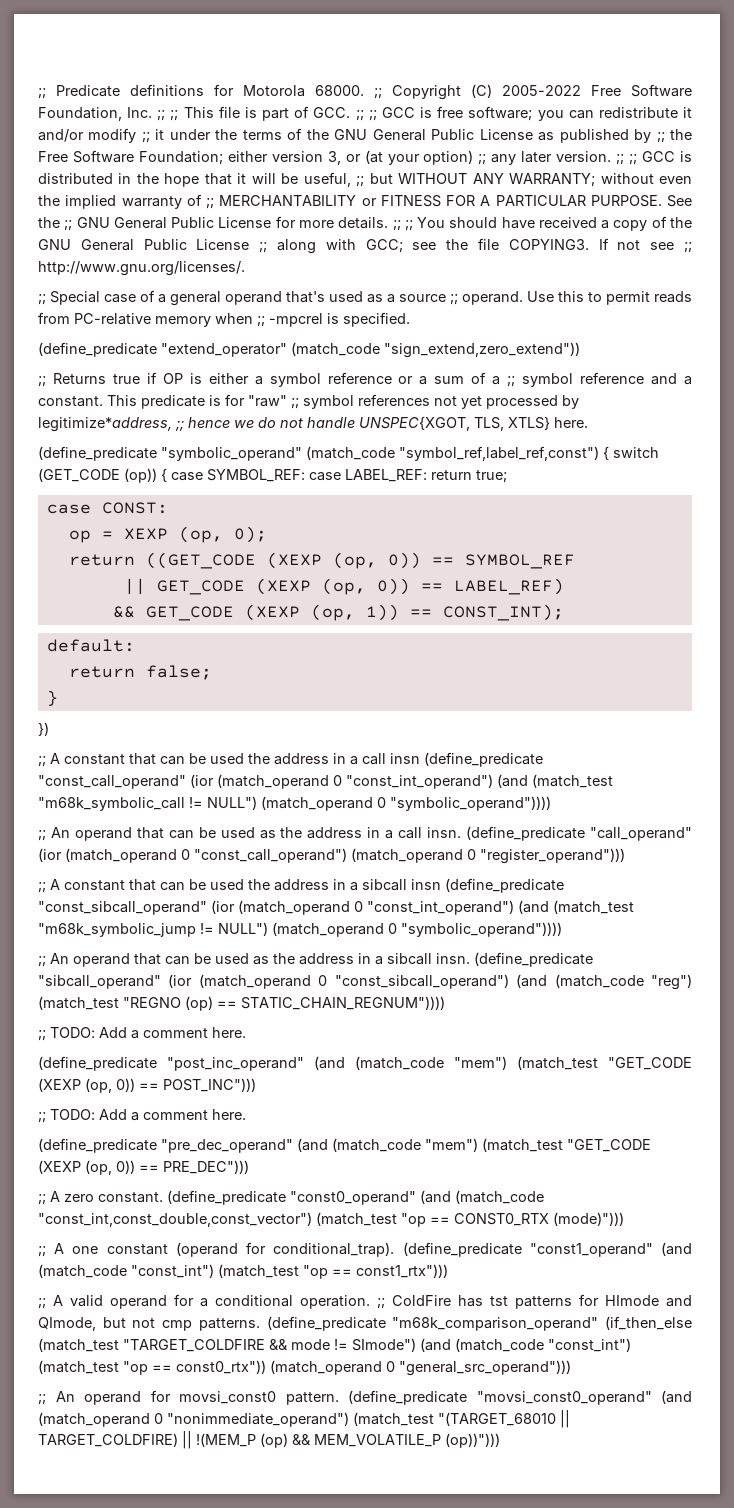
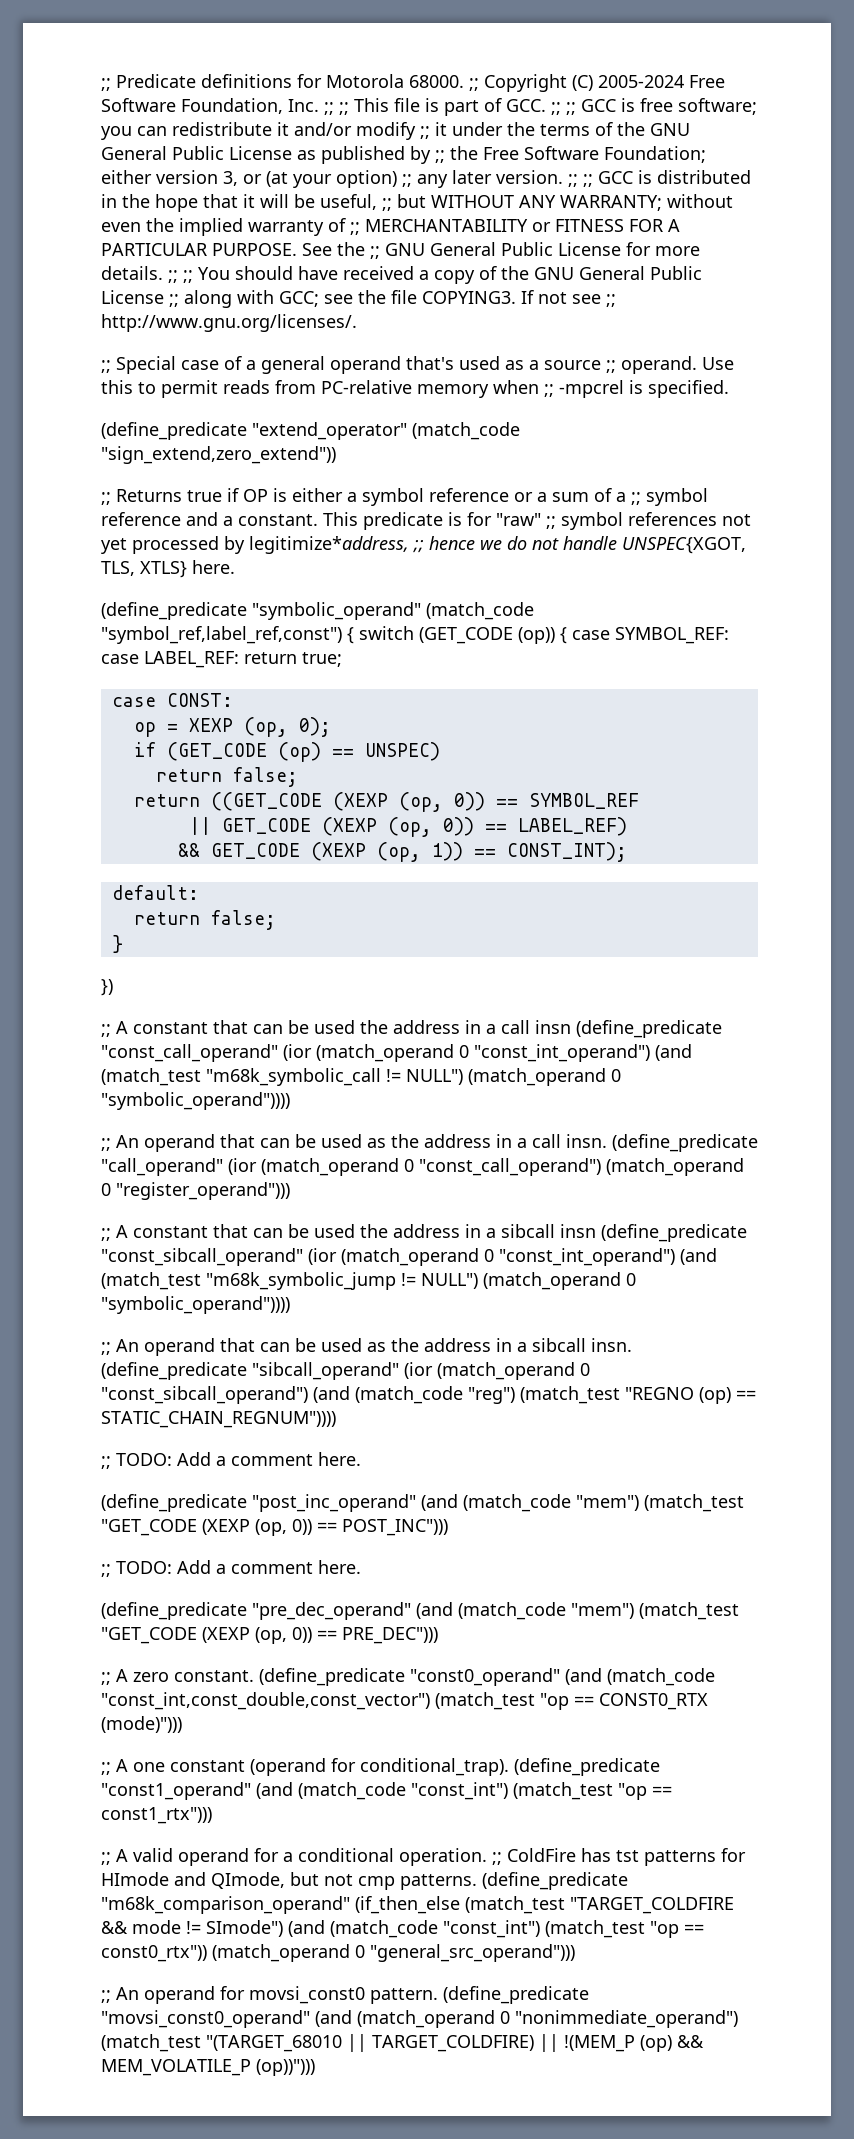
[502,85,581,96] 2005-2022 -> [598,75,684,88] 2005-2024
(267, 534) none -> [133,742,440,762] [155,767,298,787] // if (GET_CODE (op) == UNSPEC) // return false;

